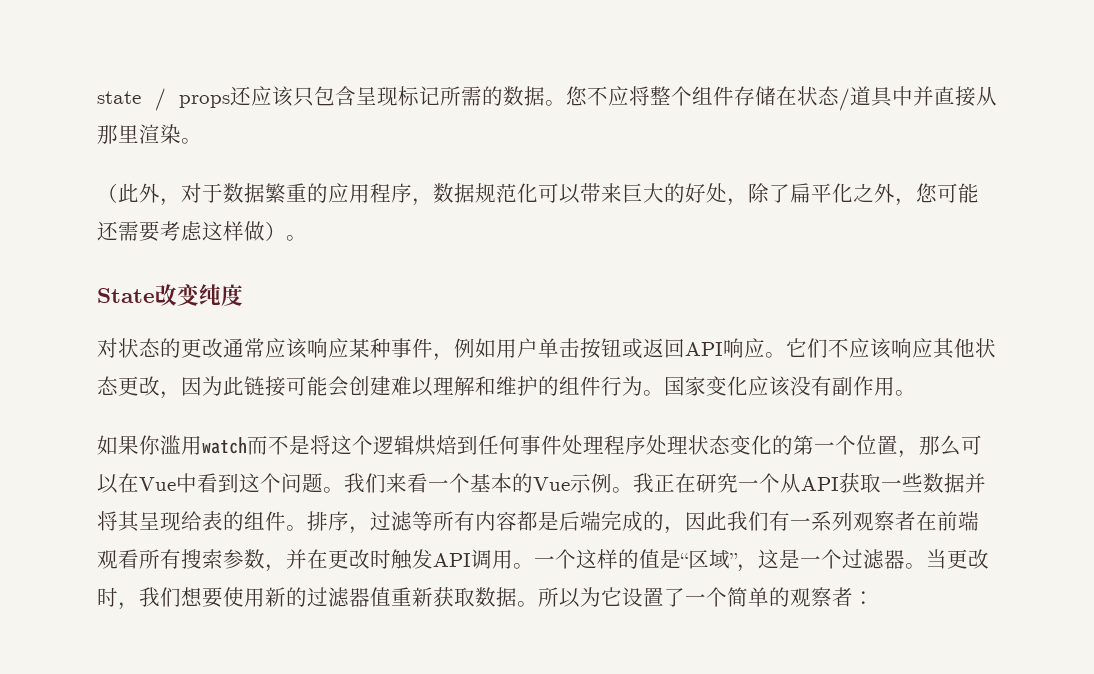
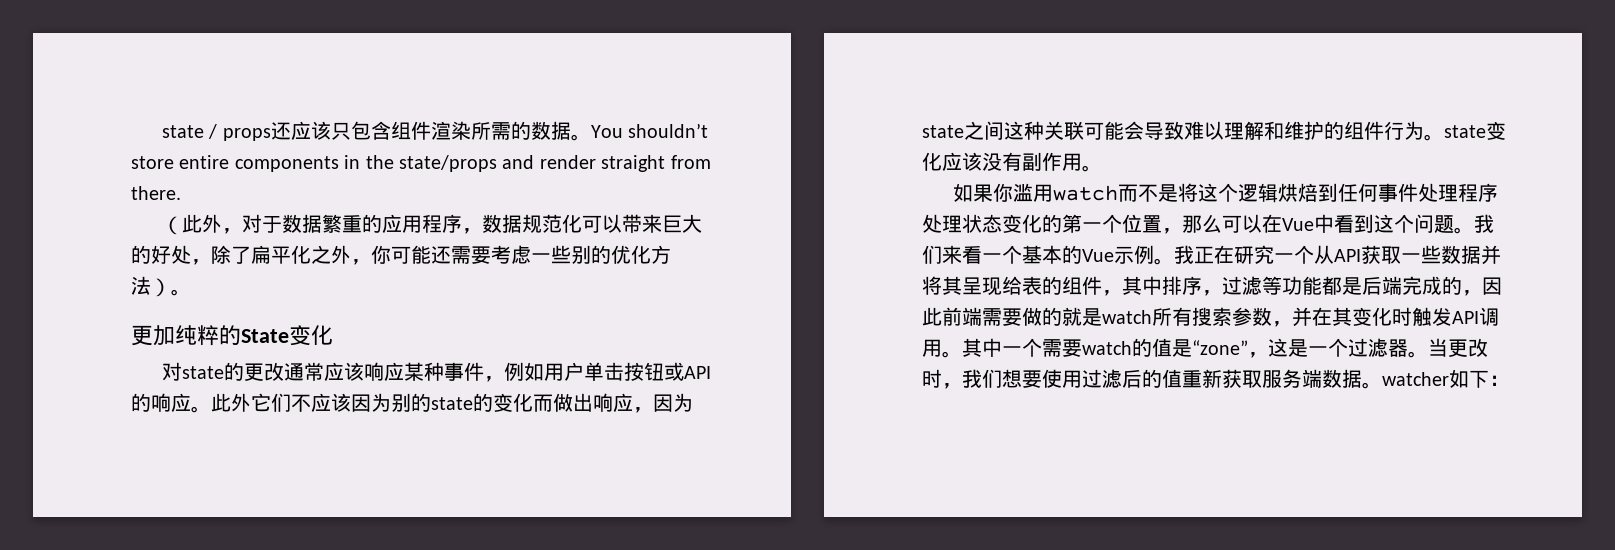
[356,86,440,106] 呈现标记 -> [390,121,471,140] 组件渲染
[566,86,997,111] [97,124,202,144] 您不应将整个组件存储在状态/道具中并直接从那里渲染。 -> [590,123,709,138] [131,155,711,172] [131,186,181,200] You shouldn’t store entire components in the state/props and render straight from there.
[916,183,937,203] 您 -> [371,245,391,264] 你
[202,221,307,241] [97,284,243,306] [97,338,160,358] 这样做）。 // State改变纯度 // 对状态 -> [531,245,671,264] [131,276,191,297] [131,325,333,346] [161,362,224,381] 一些别的优化方法）。 // 更加纯粹的State变化 // 对state
[643,338,996,359] [97,376,391,399] 返回API响应。它们不应该响应其他状态更改，因为此链接可能会创建 -> [683,366,711,379] [131,393,693,413] [922,121,1184,140] API的响应。此外它们不应该因为别的state的变化而做出响应，因为state之间这种关联可能会导致
[664,376,706,396] 国家 -> [1444,125,1486,138] state
[286,525,307,531] 。 -> [1102,276,1162,296] ，其中
[433,511,517,531] 所有内容 -> [1282,276,1322,295] 功能
[727,511,979,531] [97,549,139,569] 我们有一系列观察者在前端观看 -> [942,307,1152,326] 前端需要做的就是watch
[328,549,370,569] 更改 -> [1332,307,1392,326] 其变化
[534,549,738,569] 一个这样的值是“区域” -> [962,338,1248,357] 其中一个需要watch的值是“zone”
[265,587,853,608] 新的过滤器值重新获取数据。所以为它设置了一个简单的观察者 -> [1082,369,1489,389] 过滤后的值重新获取服务端数据。watcher如下

